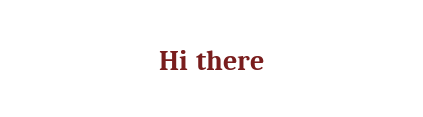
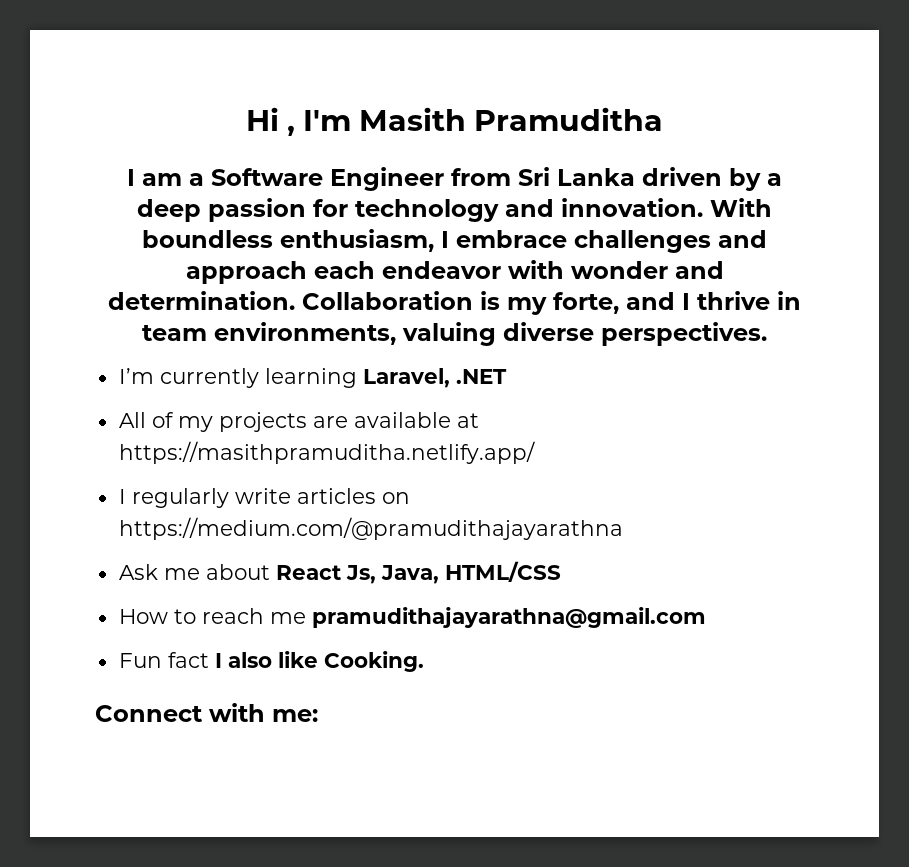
[195,50,264,70] there -> [286,107,664,136] [127,167,782,191] [137,198,772,222] [142,229,767,253] [185,260,724,284] [108,291,801,315] [142,322,767,346] [118,368,507,388] [118,412,479,432] [118,441,535,464] [118,488,410,508] [118,517,623,540] [118,561,561,584] [118,607,706,628] [118,651,424,672] [95,703,318,722] , I'm Masith Pramuditha // I am a Software Engineer from Sri Lanka driven by a deep passion for technology and innovation. With boundless enthusiasm, I embrace challenges and approach each endeavor with wonder and determination. Collaboration is my forte, and I thrive in team environments, valuing diverse perspectives. // I’m currently learning Laravel, .NET // All of my projects are available at https://masithpramuditha.netlify.app/ // I regularly write articles on https://medium.com/@pramudithajayarathna // Ask me about React Js, Java, HTML/CSS // How to reach me pramudithajayarathna@gmail.com // Fun fact I also like Cooking. // Connect with me:

